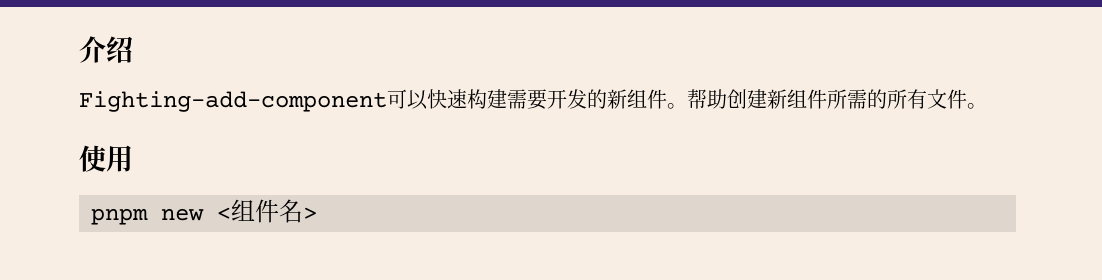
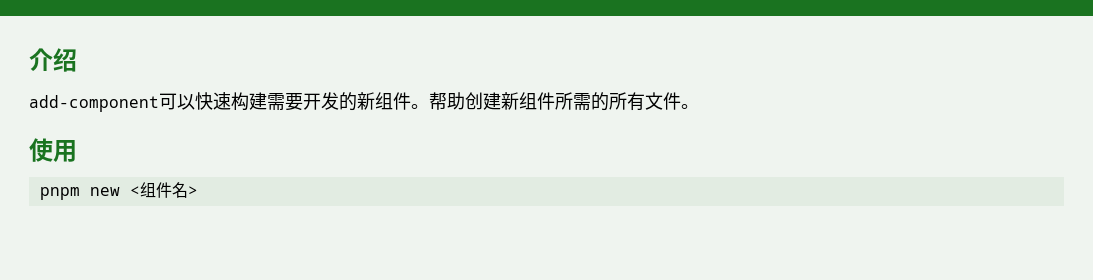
[79,91,387,112] Fighting-add-component -> [29,95,159,112] add-component

